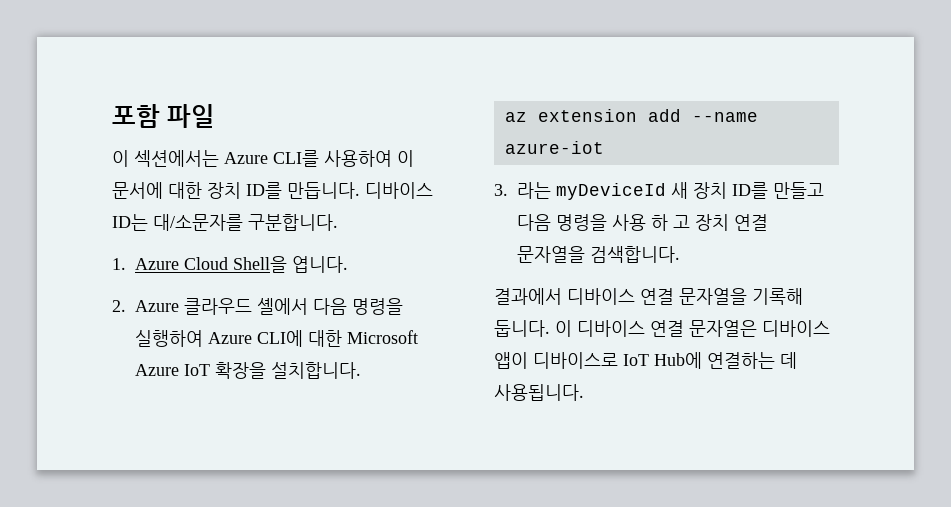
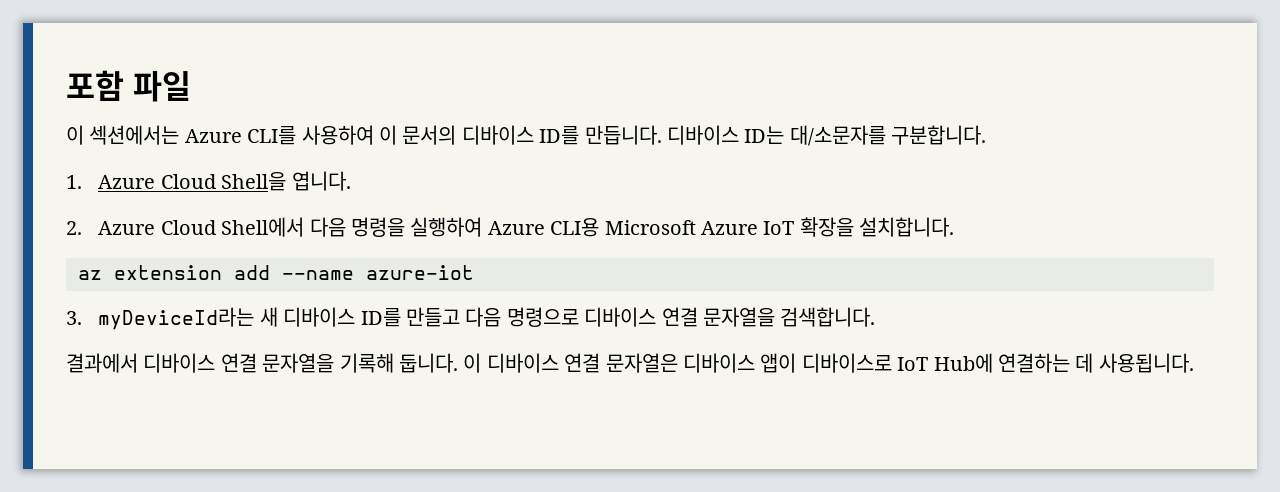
[112,182,241,199] 문서에 대한 장치 -> [402,125,534,145] 문서의 디바이스
[184,298,308,315] 클라우드 셸에서 -> [160,217,305,237] Cloud Shell에서
[257,330,342,347] CLI에 대한 -> [550,218,600,237] CLI용
[517,182,824,200] [517,214,729,231] 라는 myDeviceId 새 장치 ID를 만들고 다음 명령을 사용 하 고 장치 -> [98,307,657,330] myDeviceId라는 새 디바이스 ID를 만들고 다음 명령으로 디바이스

